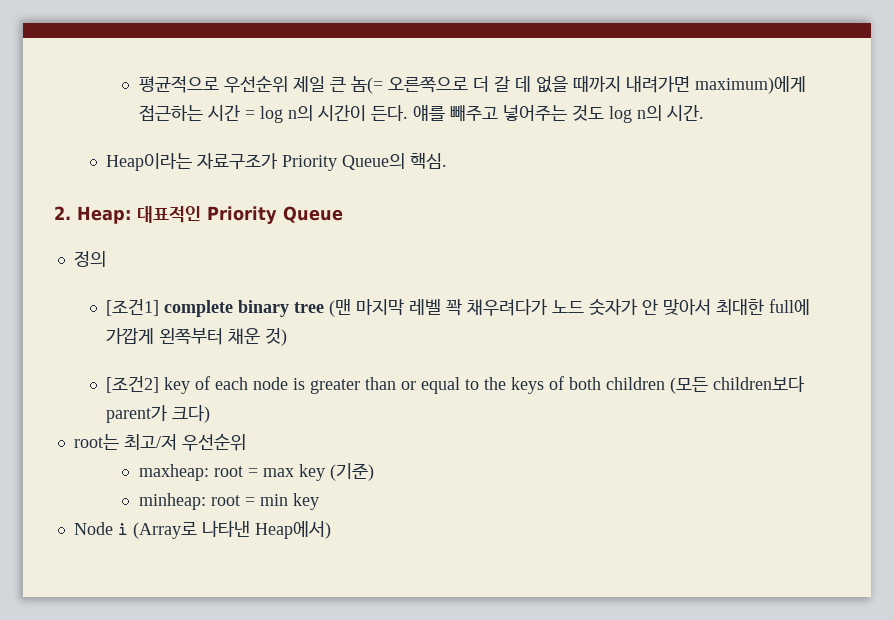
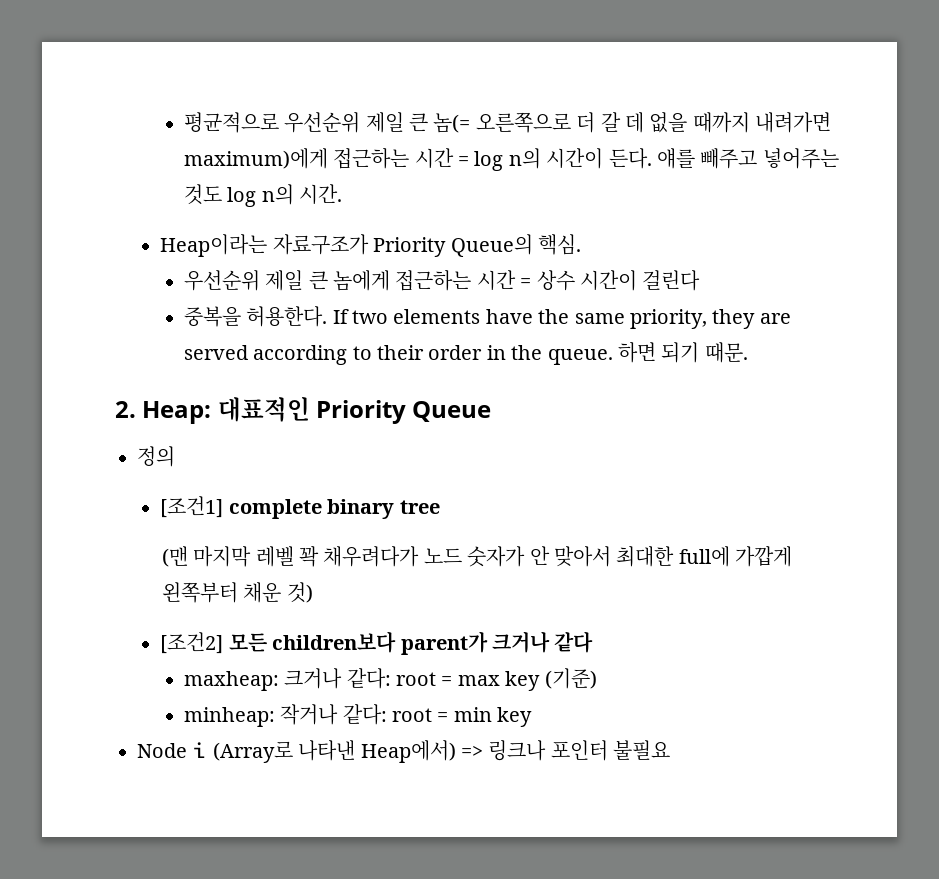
(448, 160) none -> [183,270,701,291] [183,306,791,329] [183,342,748,365] // 우선순위 제일 큰 놈에게 접근하는 시간 = 상수 시간이 걸린다 // 중복을 허용한다. If two elements have the same priority, they are served according to their order in the queue. 하면 되기 때문.
(325, 307) none -> (440, 507) //
[164,376,806,394] [106,405,211,423] [73,433,246,451] key of each node is greater than or equal to the keys of both children (모든 children보다 parent가 크다) // root는 최고/저 우선순위 -> [228,631,594,655] 모든 children보다 parent가 크거나 같다
(209, 472) none -> [284,668,391,689] 크거나 같다:
(206, 501) none -> [280,704,387,725] 작거나 같다:
(331, 530) none -> [461,740,671,761] => 링크나 포인터 불필요

